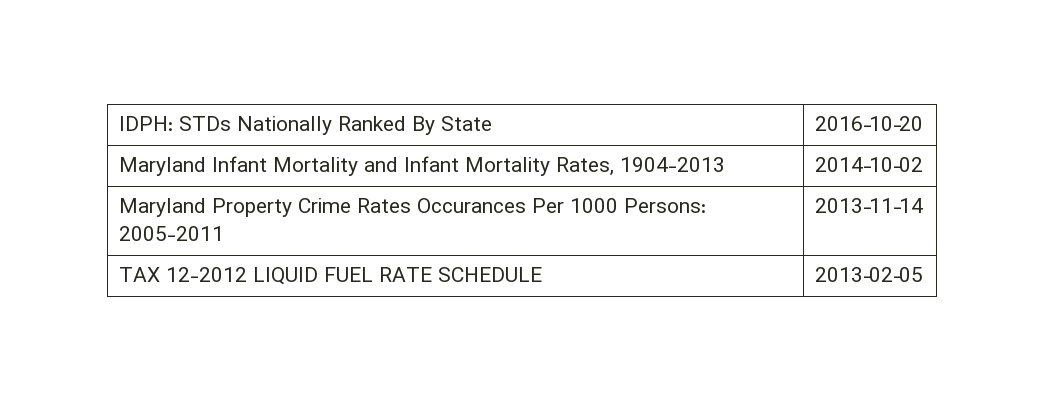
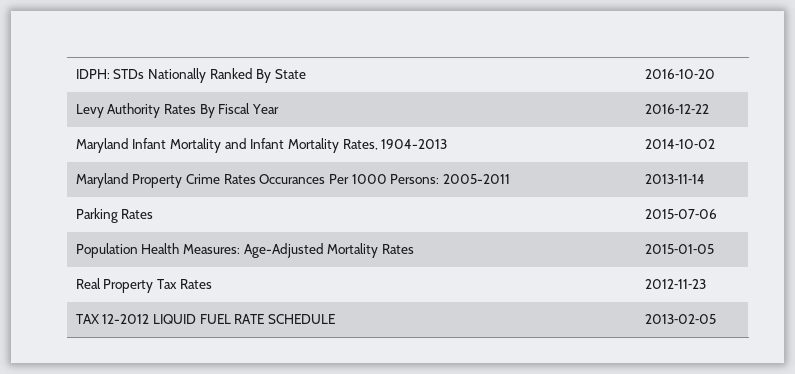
(923, 123) none -> [75,103,280,118] [644,104,709,114] // Levy Authority Rates By Fiscal Year | 2016‑12‑22
(923, 205) none -> [75,208,154,223] [644,209,717,219] [75,243,415,258] [644,244,714,254] [75,278,212,293] [644,279,706,289] // Parking Rates | 2015‑07‑06 // Population Health Measures: Age-Adjusted Mortality Rates | 2015‑01‑05 // Real Property Tax Rates | 2012‑11‑23

